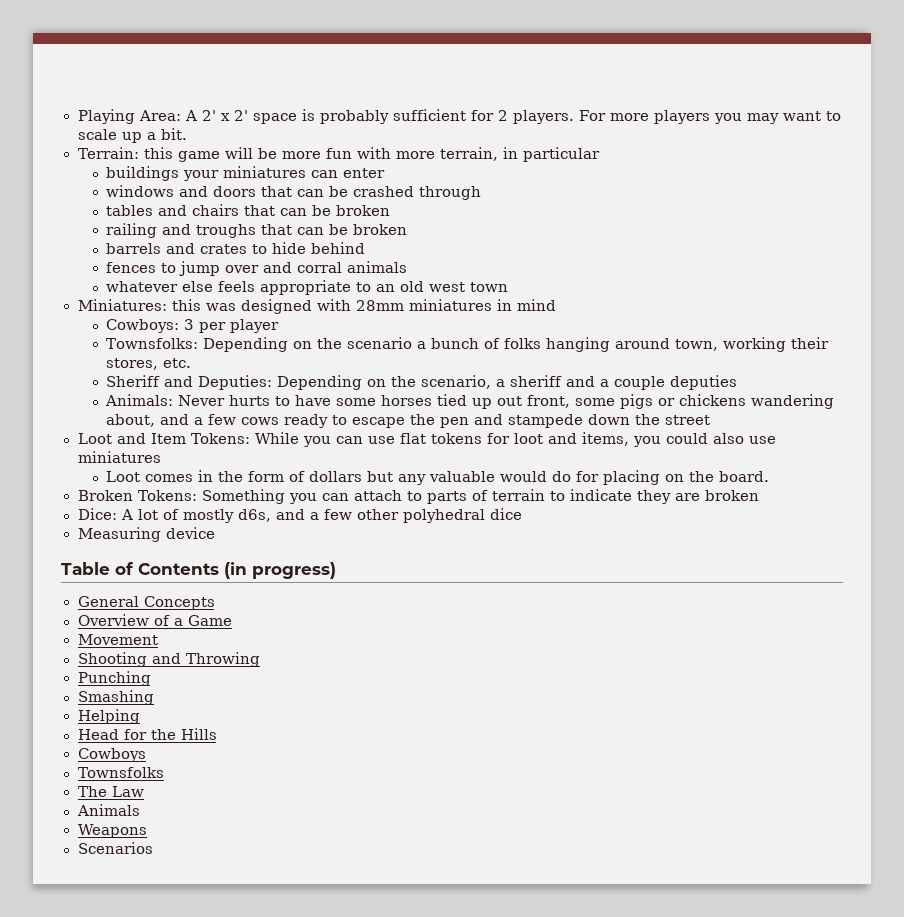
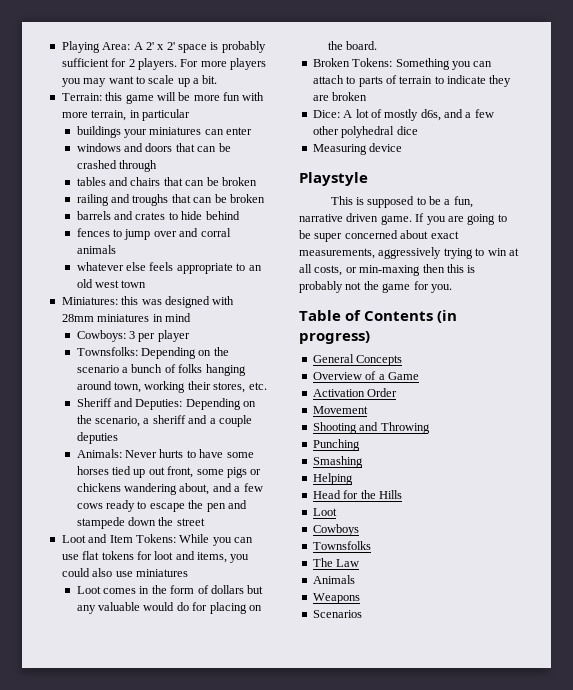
(215, 533) none -> [299,172,368,186] [330,196,473,208] [299,213,507,225] [299,230,459,242] [299,247,519,259] [299,264,476,276] [299,281,452,293] // Playstyle // This is supposed to be a fun, narrative driven game. If you are going to be super concerned about exact measurements, aggressively trying to win at all costs, or min-maxing then this is probably not the game for you.
(232, 620) none -> [312,388,398,397] // Activation Order
(217, 734) none -> [312,508,337,516] // Loot

